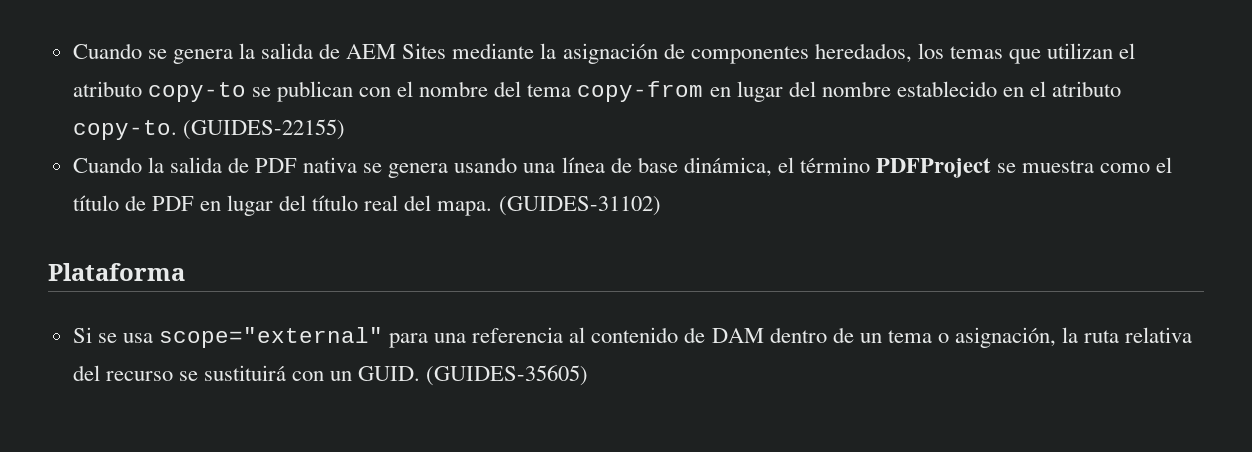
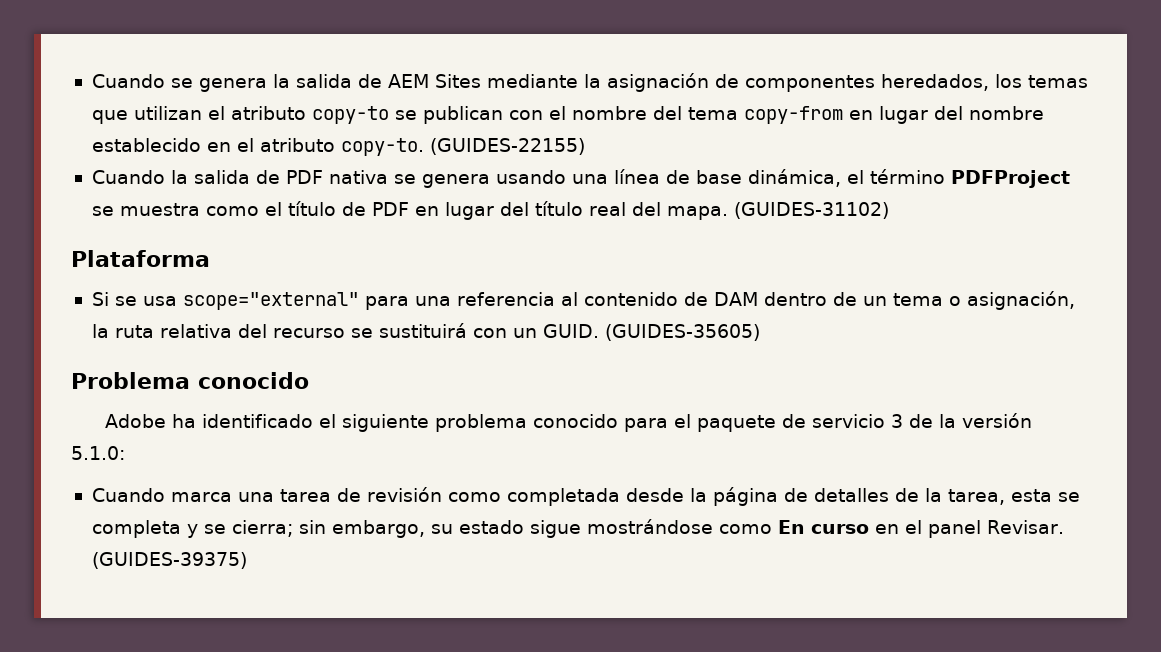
(589, 375) none -> [71,372,309,389] [105,413,1033,432] [71,446,125,460] [91,487,1080,506] [91,519,1064,538] [91,552,247,569] // Problema conocido // Adobe ha identificado el siguiente problema conocido para el paquete de servicio 3 de la versión 5.1.0: // Cuando marca una tarea de revisión como completada desde la página de detalles de la tarea, esta se completa y se cierra; sin embargo, su estado sigue mostrándose como En curso en el panel Revisar. (GUIDES-39375)

